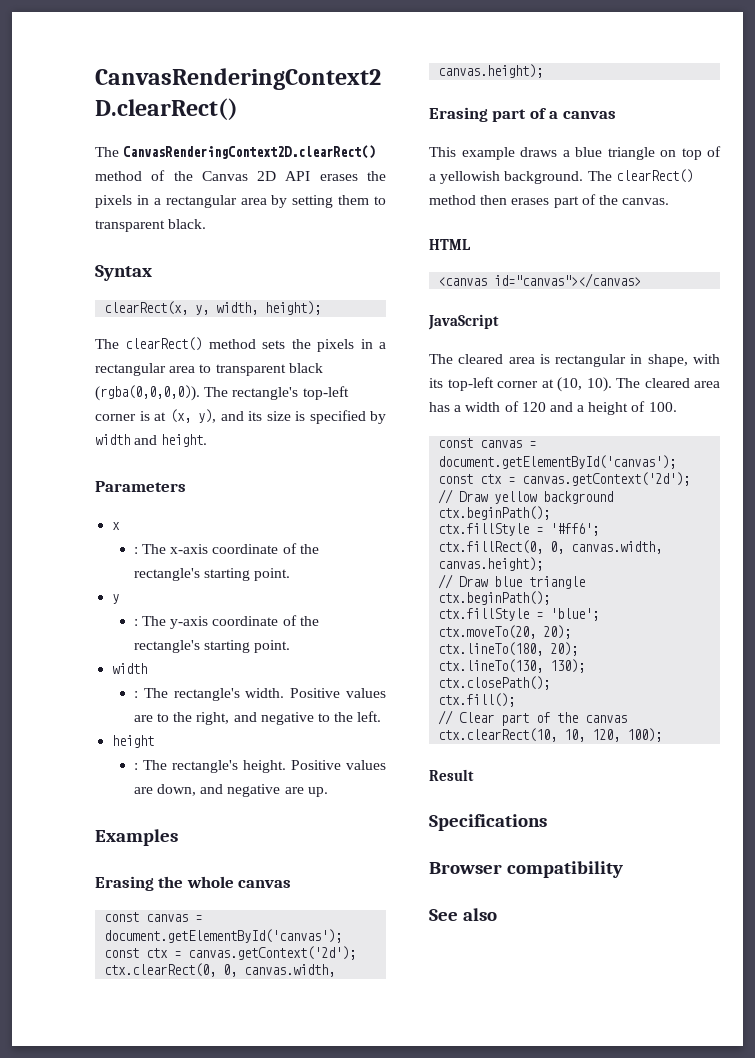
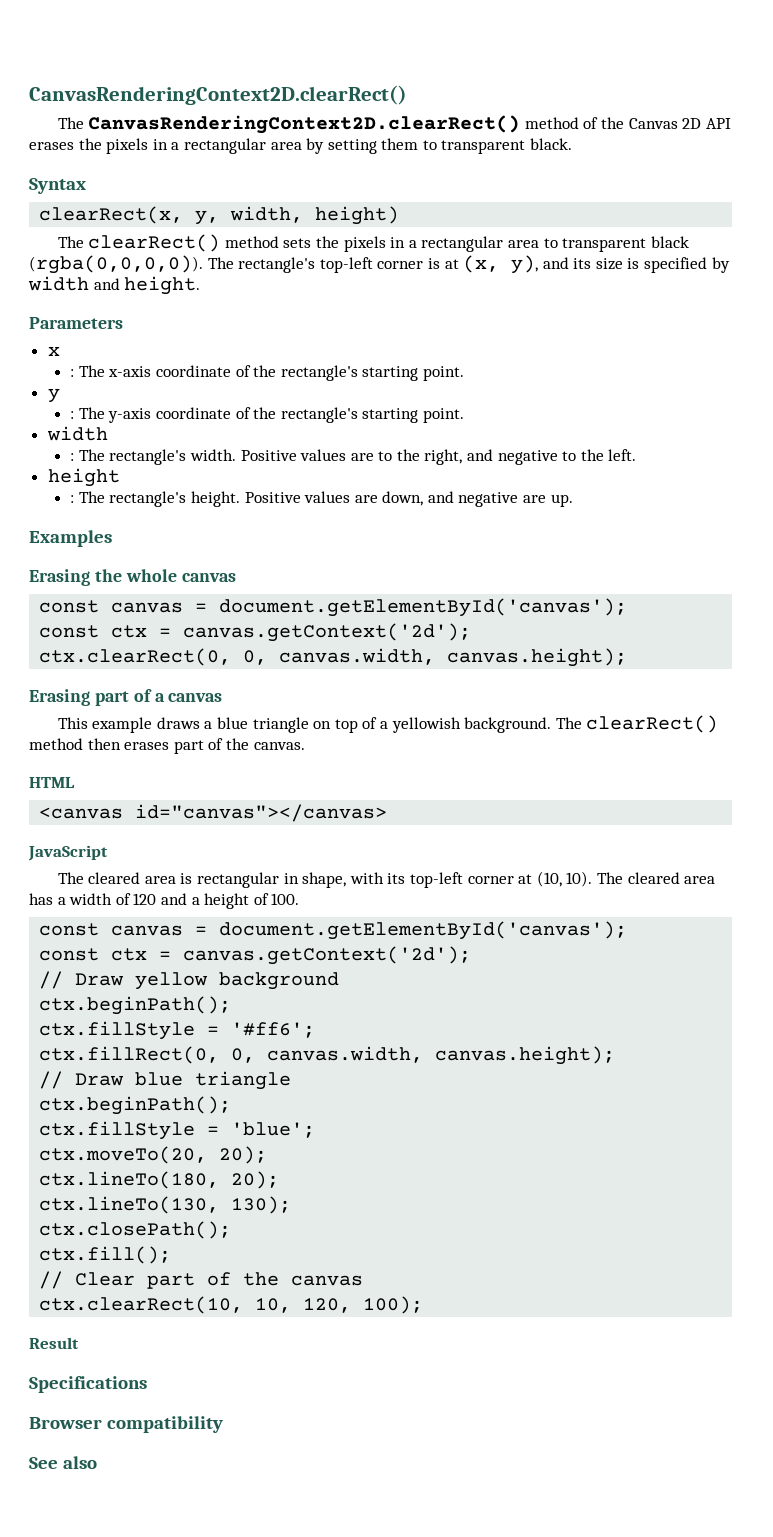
[265,301,322,315] height); -> [315,206,400,225] height)

